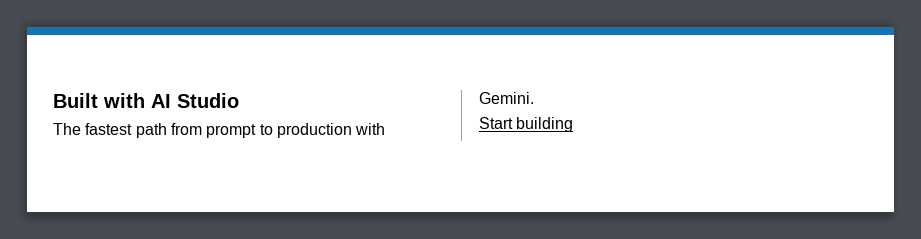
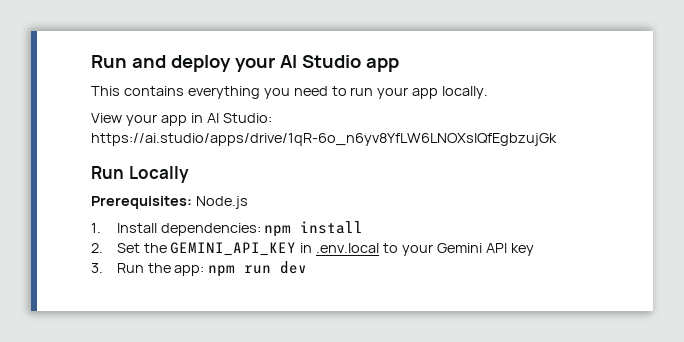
[53,93,239,108] [53,123,386,138] [479,92,534,104] [479,117,574,132] Built with AI Studio // The fastest path from prompt to production with Gemini. // Start building -> [91,55,399,72] [91,86,489,99] [91,113,272,126] [91,133,557,146] [91,166,189,183] [91,196,248,209] [91,221,364,237] [91,242,534,256] [91,261,308,277] Run and deploy your AI Studio app // This contains everything you need to run your app locally. // View your app in AI Studio: https://ai.studio/apps/drive/1qR-6o_n6yv8YfLW6LNOXslQfEgbzujGk // Run Locally // Prerequisites: Node.js // 1. Install dependencies: npm install // 2. Set the GEMINI_API_KEY in .env.local to your Gemini API key // 3. Run the app: npm run dev

